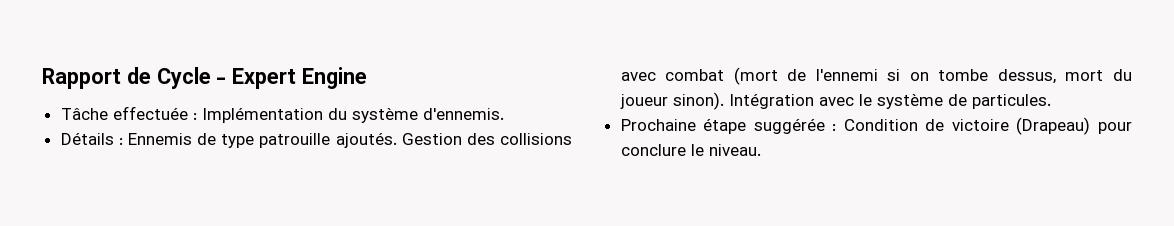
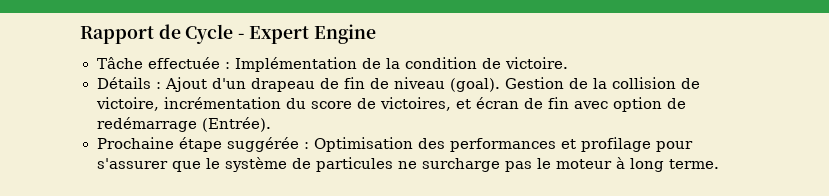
[327,107,504,123] [60,132,572,148] [620,67,1132,85] [619,92,1051,110] [620,117,1132,135] [620,144,761,156] du système d'ennemis. // Détails : Ennemis de type patrouille ajoutés. Gestion des collisions avec combat (mort de l'ennemi si on tombe dessus, mort du joueur sinon). Intégration avec le système de particules. // Prochaine étape suggérée : Condition de victoire (Drapeau) pour conclure le niveau. -> [361,57,568,69] [96,77,700,92] [95,97,686,112] [96,117,271,132] [96,137,693,152] [96,157,719,172] de la condition de victoire. // Détails : Ajout d'un drapeau de fin de niveau (goal). Gestion de la collision de victoire, incrémentation du score de victoires, et écran de fin avec option de redémarrage (Entrée). // Prochaine étape suggérée : Optimisation des performances et profilage pour s'assurer que le système de particules ne surcharge pas le moteur à long terme.

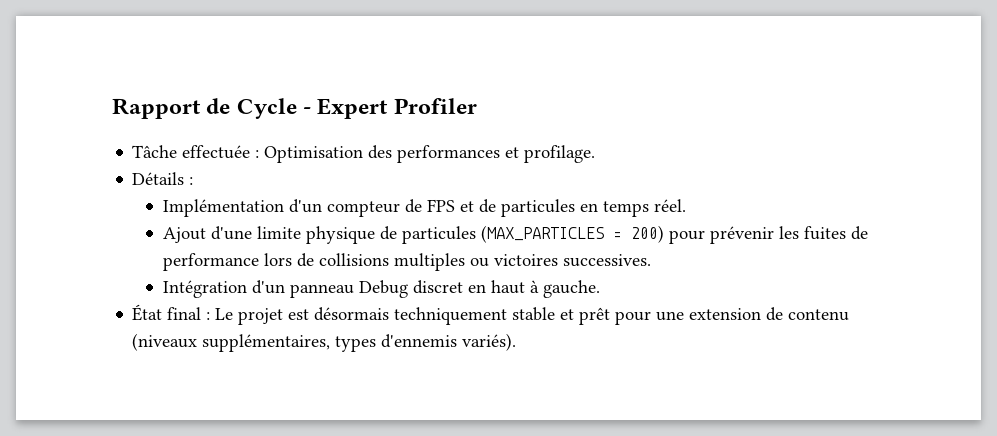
[313,24,376,44] Engine -> [393,98,477,114] Profiler
[234,57,568,72] [96,77,700,92] [95,97,686,112] [96,117,271,132] [96,137,693,152] [96,157,719,172] Implémentation de la condition de victoire. // Détails : Ajout d'un drapeau de fin de niveau (goal). Gestion de la collision de victoire, incrémentation du score de victoires, et écran de fin avec option de redémarrage (Entrée). // Prochaine étape suggérée : Optimisation des performances et profilage pour s'assurer que le système de particules ne surcharge pas le moteur à long terme. -> [264,145,596,163] [132,172,194,185] [162,199,686,217] [162,225,868,244] [162,253,651,271] [162,280,600,298] [132,304,850,325] [132,333,517,352] Optimisation des performances et profilage. // Détails : // Implémentation d'un compteur de FPS et de particules en temps réel. // Ajout d'une limite physique de particules (MAX_PARTICLES = 200) pour prévenir les fuites de performance lors de collisions multiples ou victoires successives. // Intégration d'un panneau Debug discret en haut à gauche. // État final : Le projet est désormais techniquement stable et prêt pour une extension de contenu (niveaux supplémentaires, types d'ennemis variés).

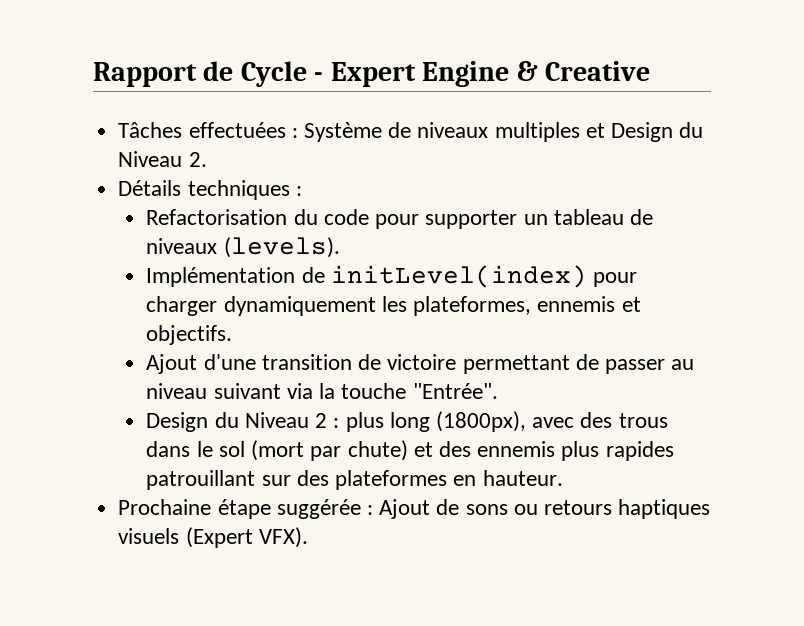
[393,98,477,114] [132,145,596,163] Profiler // Tâche effectuée : Optimisation des performances et profilage. -> [422,61,650,87] [118,122,704,142] [118,151,207,167] Engine & Creative // Tâches effectuées : Système de niveaux multiples et Design du Niveau 2.
(185, 178) none -> [187,180,290,200] techniques
[162,199,686,217] [162,225,868,244] [162,253,651,271] [162,280,600,298] [132,304,850,325] [132,333,517,352] Implémentation d'un compteur de FPS et de particules en temps réel. // Ajout d'une limite physique de particules (MAX_PARTICLES = 200) pour prévenir les fuites de performance lors de collisions multiples ou victoires successives. // Intégration d'un panneau Debug discret en haut à gauche. // État final : Le projet est désormais techniquement stable et prêt pour une extension de contenu (niveaux supplémentaires, types d'ennemis variés). -> [146,209,653,229] [146,237,340,258] [146,265,638,288] [146,296,641,316] [146,325,233,345] [146,354,695,374] [146,383,498,399] [146,411,668,432] [146,440,674,461] [146,470,563,490] [118,499,711,519] [118,527,308,548] Refactorisation du code pour supporter un tableau de niveaux (levels). // Implémentation de initLevel(index) pour charger dynamiquement les plateformes, ennemis et objectifs. // Ajout d'une transition de victoire permettant de passer au niveau suivant via la touche "Entrée". // Design du Niveau 2 : plus long (1800px), avec des trous dans le sol (mort par chute) et des ennemis plus rapides patrouillant sur des plateformes en hauteur. // Prochaine étape suggérée : Ajout de sons ou retours haptiques visuels (Expert VFX).

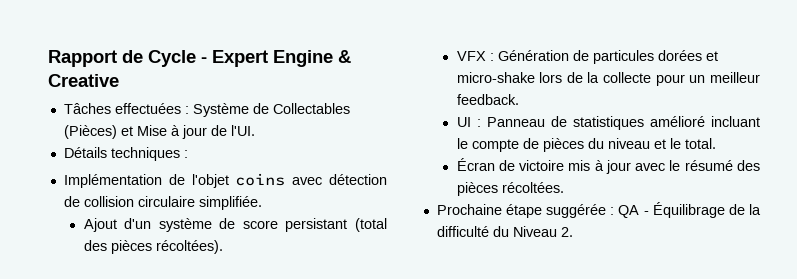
[417,122,704,142] [118,151,207,167] [118,180,302,200] [146,209,653,229] [146,237,340,258] [146,265,638,288] [146,296,641,316] [146,325,233,345] [146,354,695,374] [146,383,498,399] [146,411,668,432] [146,440,674,461] [146,470,563,490] [118,499,711,519] [118,527,308,548] niveaux multiples et Design du Niveau 2. // Détails techniques : // Refactorisation du code pour supporter un tableau de niveaux (levels). // Implémentation de initLevel(index) pour charger dynamiquement les plateformes, ennemis et objectifs. // Ajout d'une transition de victoire permettant de passer au niveau suivant via la touche "Entrée". // Design du Niveau 2 : plus long (1800px), avec des trous dans le sol (mort par chute) et des ennemis plus rapides patrouillant sur des plateformes en hauteur. // Prochaine étape suggérée : Ajout de sons ou retours haptiques visuels (Expert VFX). -> [272,103,350,114] [63,125,255,139] [63,147,188,161] [63,173,387,188] [63,196,262,210] [83,218,387,232] [83,240,223,254] [456,50,718,64] [456,72,760,86] [456,94,519,105] [456,116,760,130] [456,138,716,152] [456,158,760,174] [456,182,564,196] [436,202,761,218] [436,226,573,237] Collectables (Pièces) et Mise à jour de l'UI. // Détails techniques : // Implémentation de l'objet coins avec détection de collision circulaire simplifiée. // Ajout d'un système de score persistant (total des pièces récoltées). // VFX : Génération de particules dorées et micro-shake lors de la collecte pour un meilleur feedback. // UI : Panneau de statistiques amélioré incluant le compte de pièces du niveau et le total. // Écran de victoire mis à jour avec le résumé des pièces récoltées. // Prochaine étape suggérée : QA - Équilibrage de la difficulté du Niveau 2.

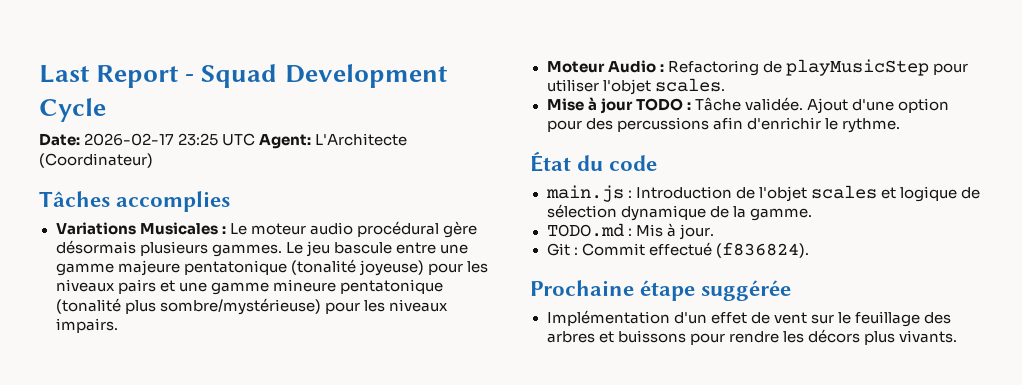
[48,50,351,67] [48,74,119,87] [63,103,350,117] [63,125,255,139] [63,147,188,161] [63,174,162,188] Rapport de Cycle - Expert Engine & Creative // Tâches effectuées : Système de Collectables (Pièces) et Mise à jour de l'UI. // Détails techniques : // Implémentation -> [39,64,448,88] [39,98,106,122] [39,133,408,149] [39,153,153,168] [39,191,231,212] [55,221,477,238] [55,240,468,257] [55,259,488,276] [55,279,443,295] [55,298,448,315] [55,318,118,333] [546,59,968,76] [546,78,725,95] [546,97,949,114] [546,117,900,133] [530,151,658,172] [545,185,732,202] Last Report - Squad Development Cycle // Date: 2026-02-17 23:25 UTC Agent: L'Architecte (Coordinateur) // Tâches accomplies // Variations Musicales : Le moteur audio procédural gère désormais plusieurs gammes. Le jeu bascule entre une gamme majeure pentatonique (tonalité joyeuse) pour les niveaux pairs et une gamme mineure pentatonique (tonalité plus sombre/mystérieuse) pour les niveaux impairs. // Moteur Audio : Refactoring de playMusicStep pour utiliser l'objet scales. // Mise à jour TODO : Tâche validée. Ajout d'une option pour des percussions afin d'enrichir le rythme. // État du code // main.js : Introduction
[235,173,387,186] [63,196,262,210] [83,218,387,232] [83,240,223,254] [456,50,718,64] [456,72,760,86] [456,94,519,105] [456,116,760,130] [456,138,716,152] [456,158,760,174] [456,182,564,196] [436,202,761,218] [436,226,573,237] coins avec détection de collision circulaire simplifiée. // Ajout d'un système de score persistant (total des pièces récoltées). // VFX : Génération de particules dorées et micro-shake lors de la collecte pour un meilleur feedback. // UI : Panneau de statistiques amélioré incluant le compte de pièces du niveau et le total. // Écran de victoire mis à jour avec le résumé des pièces récoltées. // Prochaine étape suggérée : QA - Équilibrage de la difficulté du Niveau 2. -> [810,185,980,202] [546,204,812,221] [546,223,714,240] [546,242,809,258] [530,280,792,301] [546,310,951,327] [546,329,957,345] scales et logique de sélection dynamique de la gamme. // TODO.md : Mis à jour. // Git : Commit effectué (f836824). // Prochaine étape suggérée // Implémentation d'un effet de vent sur le feuillage des arbres et buissons pour rendre les décors plus vivants.

